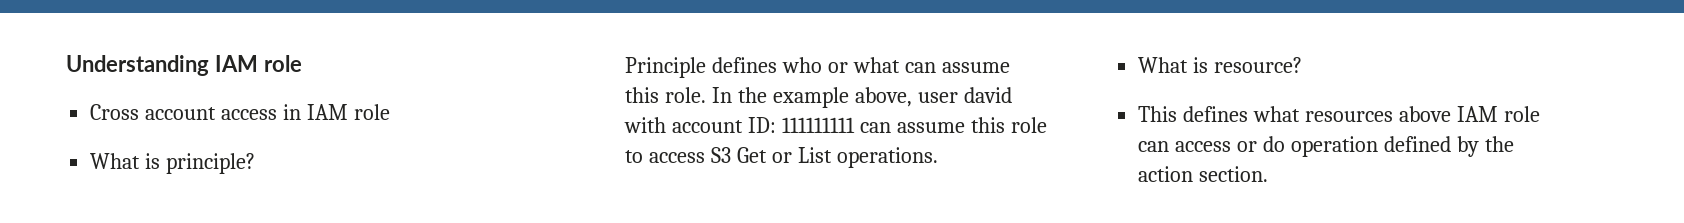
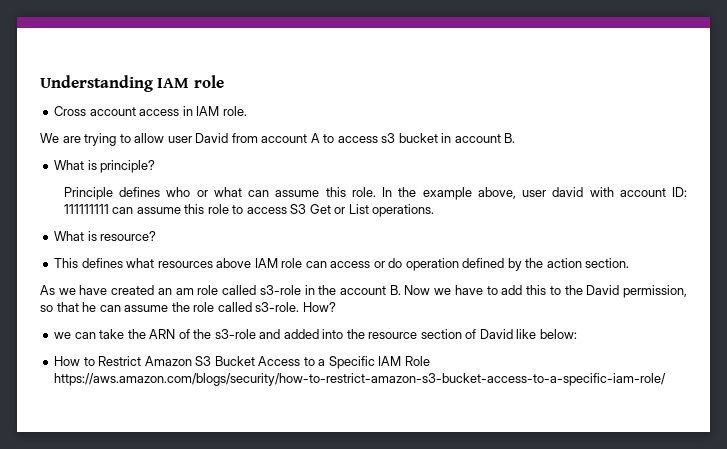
[353,104,390,120] role -> [222,106,247,116] [40,133,516,146] role. // We are trying to allow user David from account A to access s3 bucket in account B.
(1269, 174) none -> [40,285,688,298] [40,302,336,312] [54,329,577,339] [54,356,430,369] [54,373,667,386] // As we have created an am role called s3-role in the account B. Now we have to add this to the David permission, so that he can assume the role called s3-role. How? // we can take the ARN of the s3-role and added into the resource section of David like below: // How to Restrict Amazon S3 Bucket Access to a Specific IAM Role https://aws.amazon.com/blogs/security/how-to-restrict-amazon-s3-bucket-access-to-a-specific-iam-role/

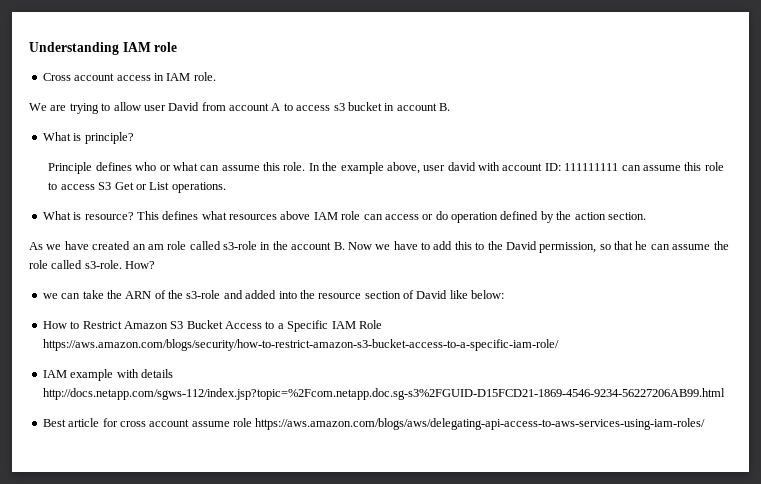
(157, 236) // -> (134, 216) none
(667, 379) none -> [42,369,173,381] [42,388,725,400] [42,418,706,430] // IAM example with details http://docs.netapp.com/sgws-112/index.jsp?topic=%2Fcom.netapp.doc.sg-s3%2FGUID-D15FCD21-1869-4546-9234-56227206AB99.html // Best article for cross account assume role https://aws.amazon.com/blogs/aws/delegating-api-access-to-aws-services-using-iam-roles/

